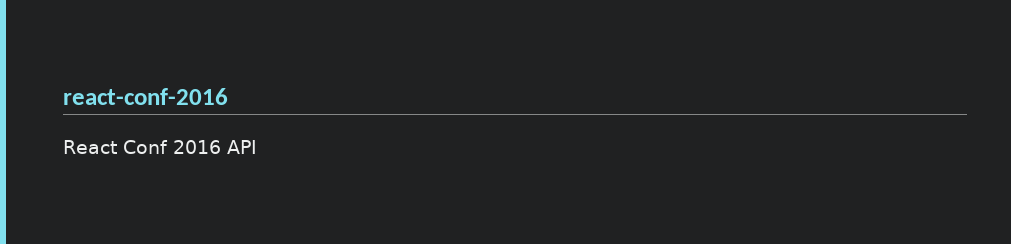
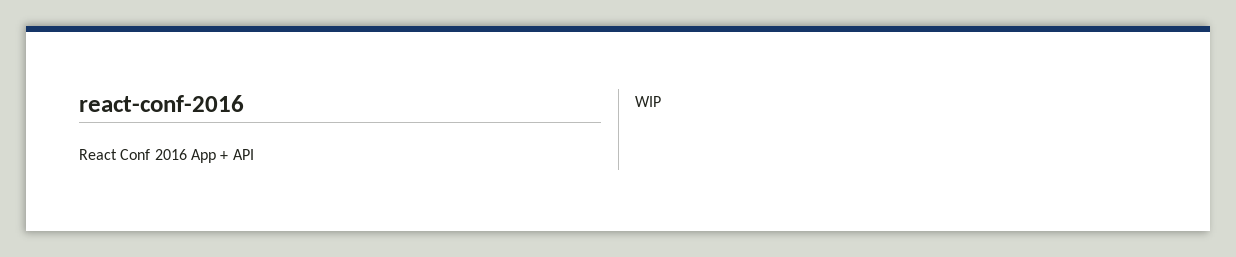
(221, 147) none -> [190,149,229,163] App +
(257, 147) none -> [635,96,661,107] // WIP

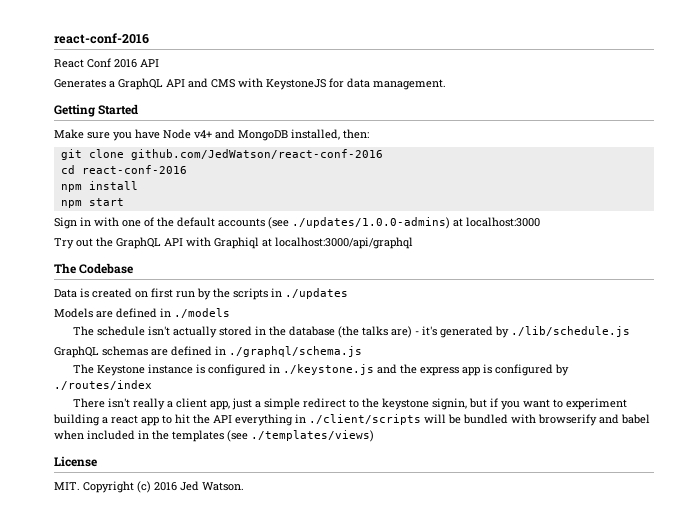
[190,149,229,163] App + -> (137, 63) none
[635,96,661,107] WIP -> [54,78,446,90] [54,104,139,117] [54,129,369,141] [60,149,383,160] [60,165,187,174] [60,181,138,192] [60,198,124,208] [54,217,540,229] [54,237,413,249] [54,263,134,274] [54,288,348,300] [54,308,230,318] [73,326,631,338] [54,346,362,358] [73,364,570,376] [54,380,152,390] [73,398,628,410] [53,414,650,426] [54,430,374,442] [54,456,97,467] [54,481,244,493] Generates a GraphQL API and CMS with KeystoneJS for data management. // Getting Started // Make sure you have Node v4+ and MongoDB installed, then: // git clone github.com/JedWatson/react-conf-2016 // cd react-conf-2016 // npm install // npm start // Sign in with one of the default accounts (see ./updates/1.0.0-admins) at localhost:3000 // Try out the GraphQL API with Graphiql at localhost:3000/api/graphql // The Codebase // Data is created on first run by the scripts in ./updates // Models are defined in ./models // The schedule isn't actually stored in the database (the talks are) - it's generated by ./lib/schedule.js // GraphQL schemas are defined in ./graphql/schema.js // The Keystone instance is configured in ./keystone.js and the express app is configured by ./routes/index // There isn't really a client app, just a simple redirect to the keystone signin, but if you want to experiment building a react app to hit the API everything in ./client/scripts will be bundled with browserify and babel when included in the templates (see ./templates/views) // License // MIT. Copyright (c) 2016 Jed Watson.

